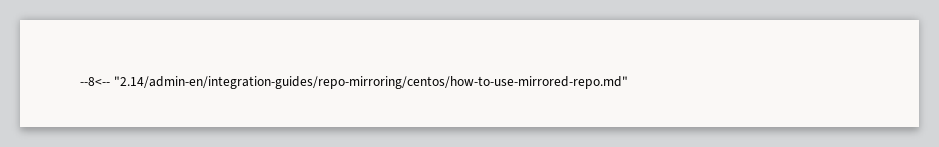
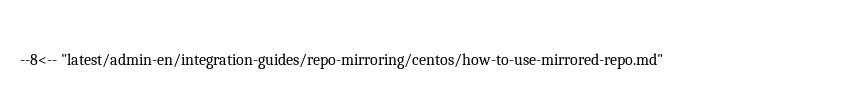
[113,76,628,89] "2.14/admin-en/integration-guides/repo-mirroring/centos/how-to-use-mirrored-repo.md" -> [61,53,664,69] "latest/admin-en/integration-guides/repo-mirroring/centos/how-to-use-mirrored-repo.md"

